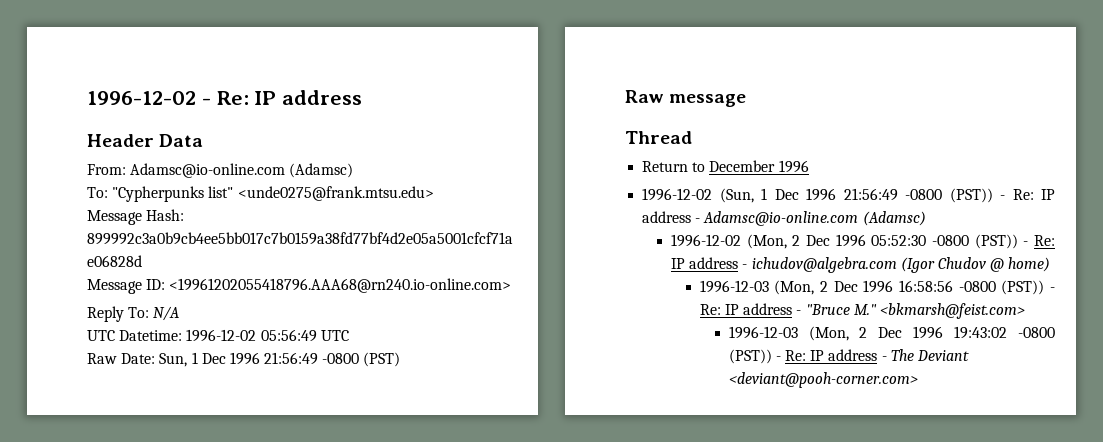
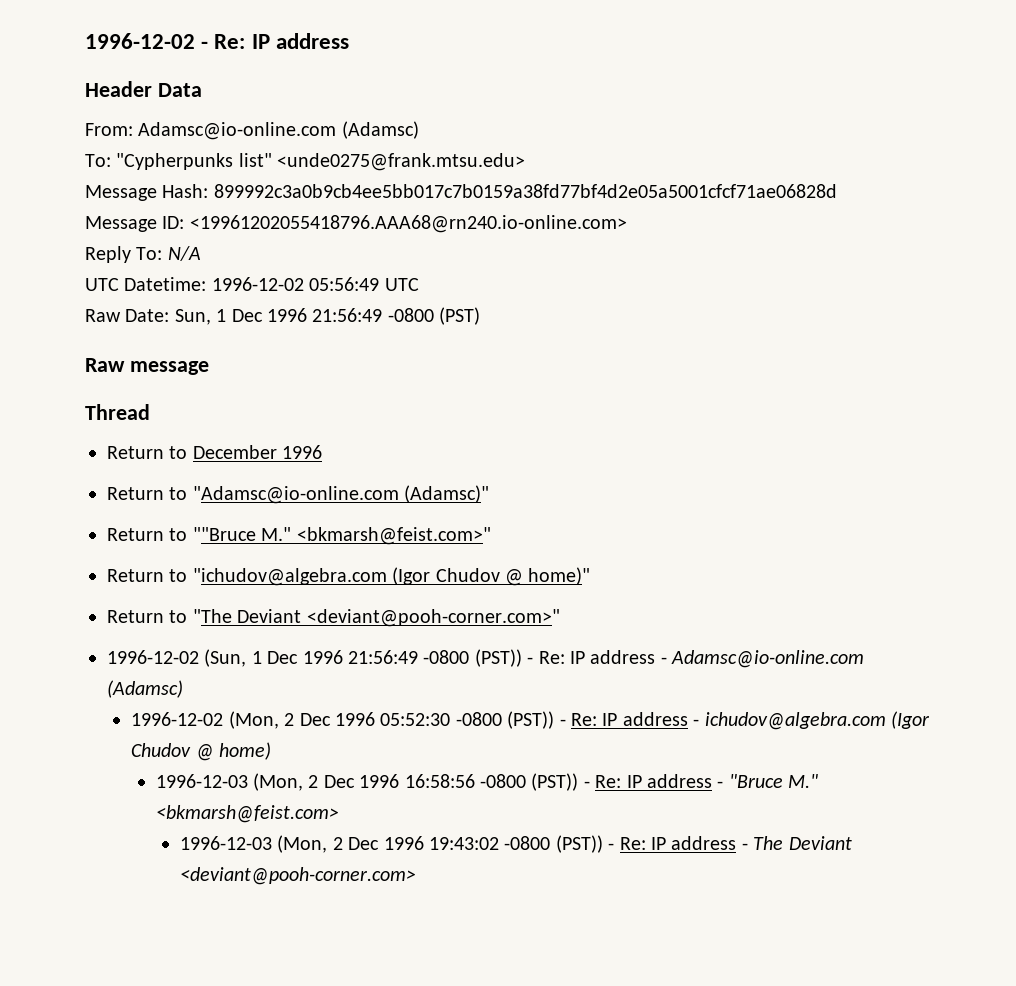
(809, 166) none -> [107,485,490,504] [107,527,491,545] [107,567,591,586] [107,609,560,627] // Return to "Adamsc@io-online.com (Adamsc)" // Return to ""Bruce M." <bkmarsh@feist.com>" // Return to "ichudov@algebra.com (Igor Chudov @ home)" // Return to "The Deviant <deviant@pooh-corner.com>"

